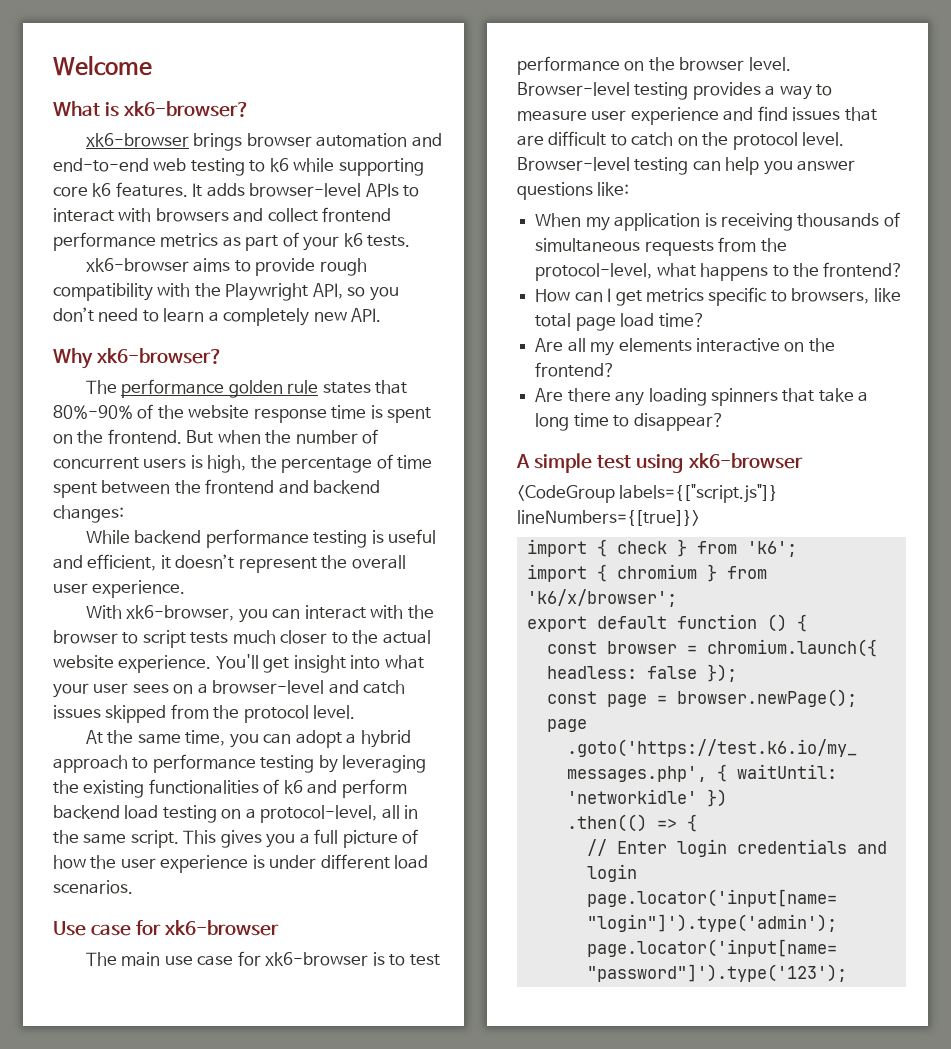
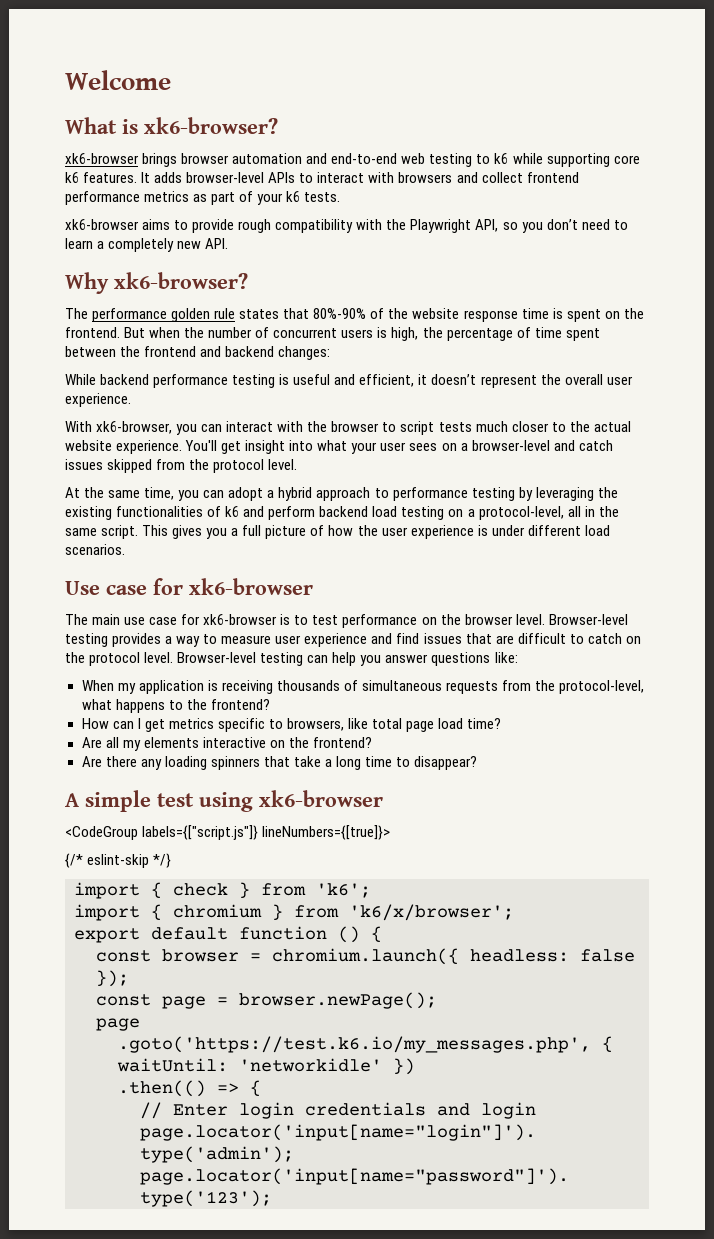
(700, 518) none -> [65,853,172,868] // {/* eslint-skip */}

